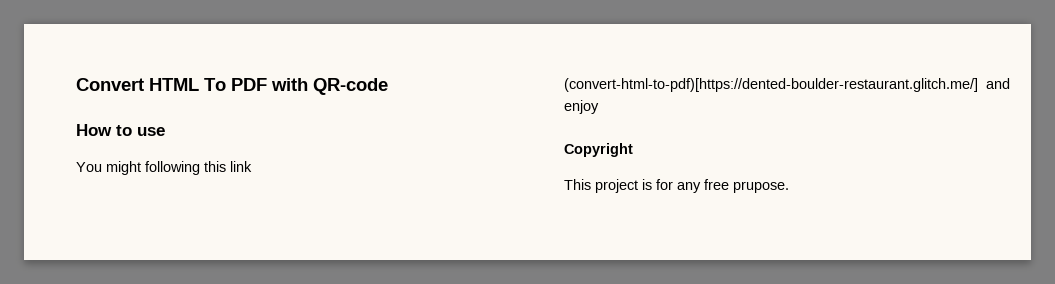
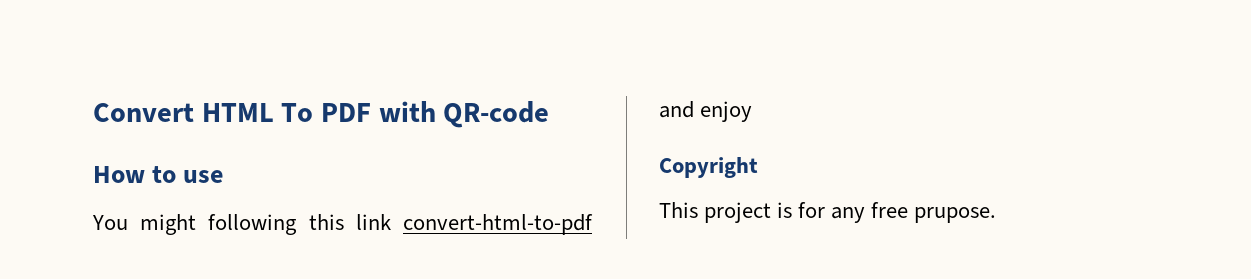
[564,78,978,92] (convert-html-to-pdf)[https://dented-boulder-restaurant.glitch.me/] -> [403,214,593,235] convert-html-to-pdf

